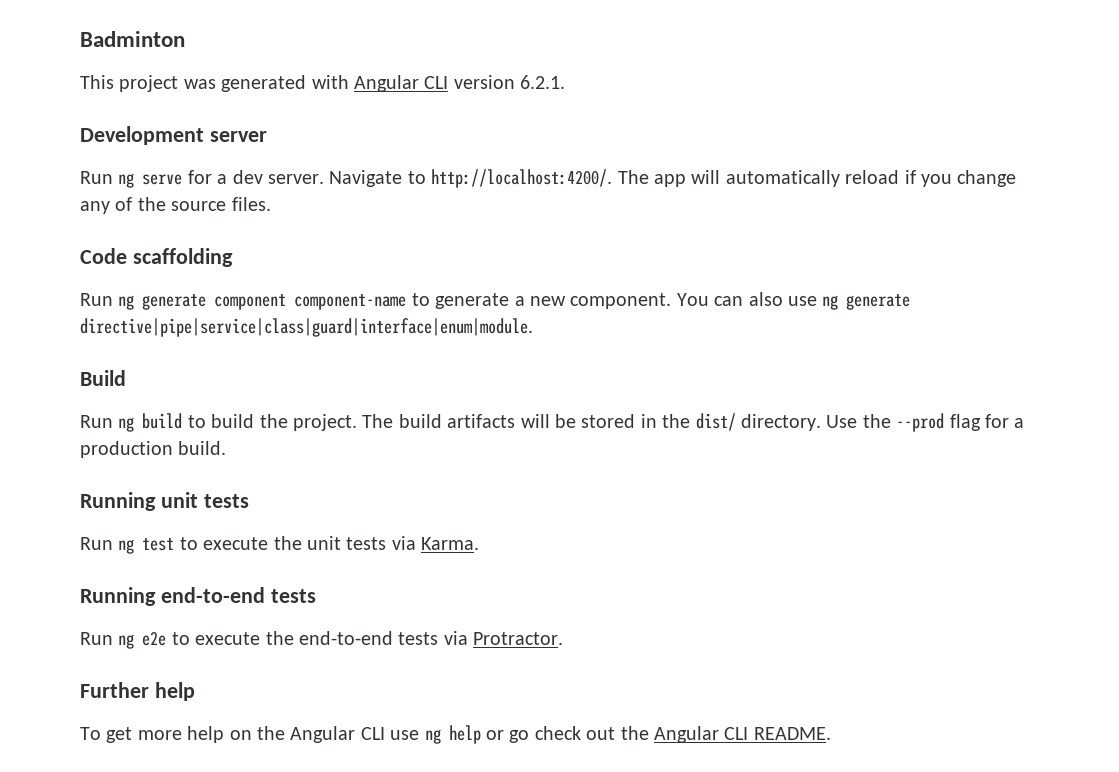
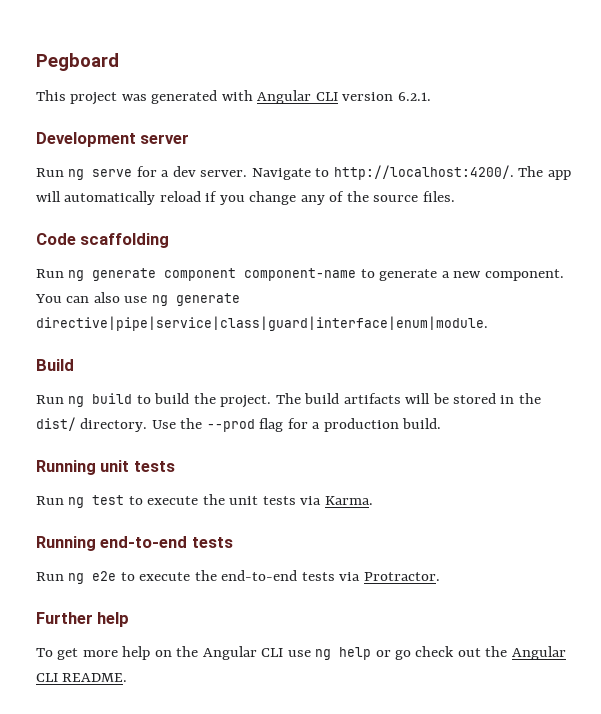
[80,31,185,47] Badminton -> [36,53,119,71] Pegboard

